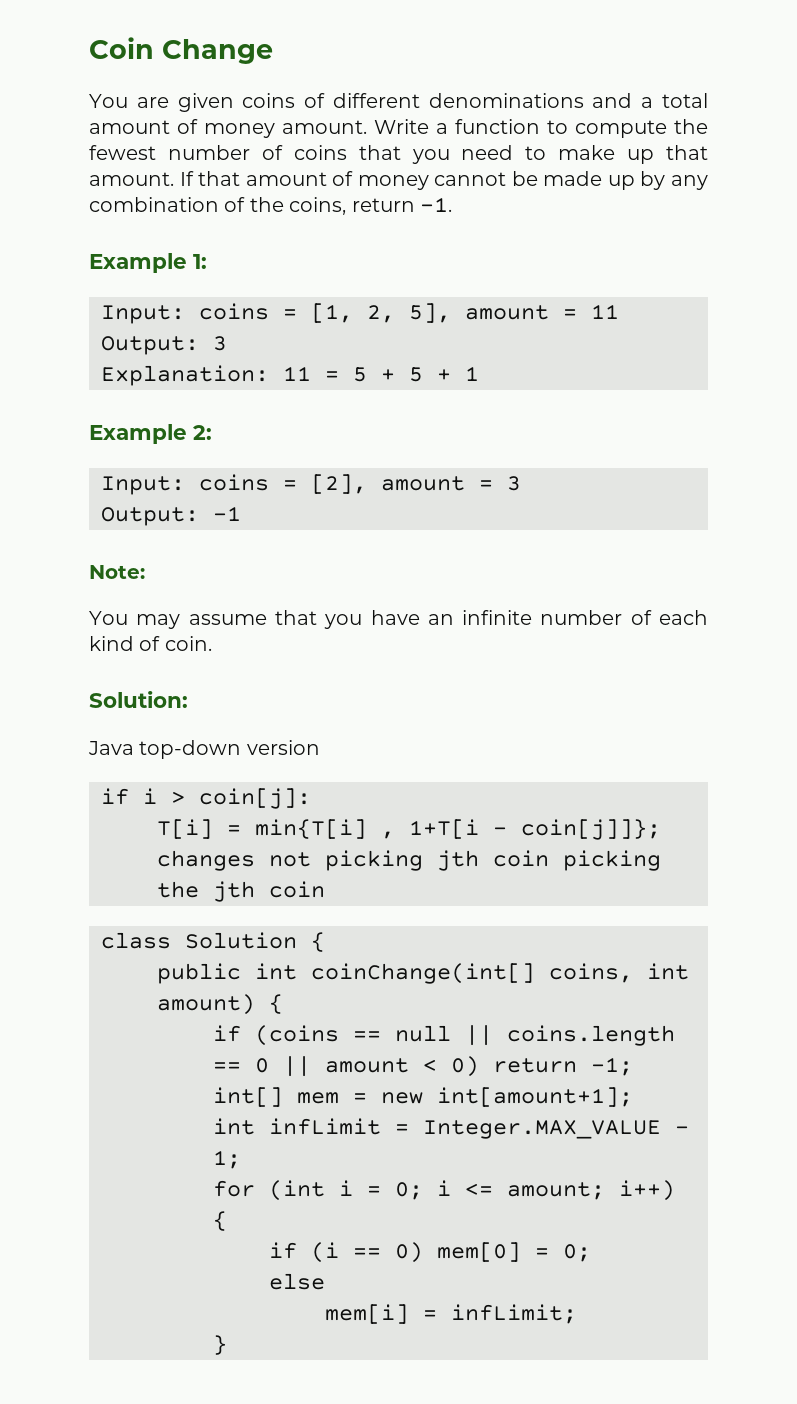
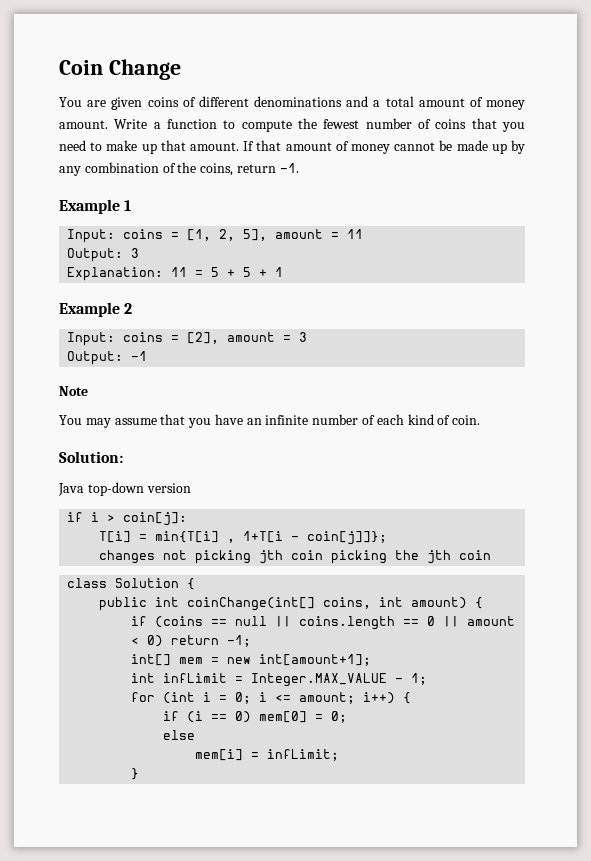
[193,254,207,269] 1: -> [124,200,132,211] 1
[193,425,212,440] 2: -> [124,303,133,314] 2
[89,565,145,579] Note: -> [59,386,88,396] Note

